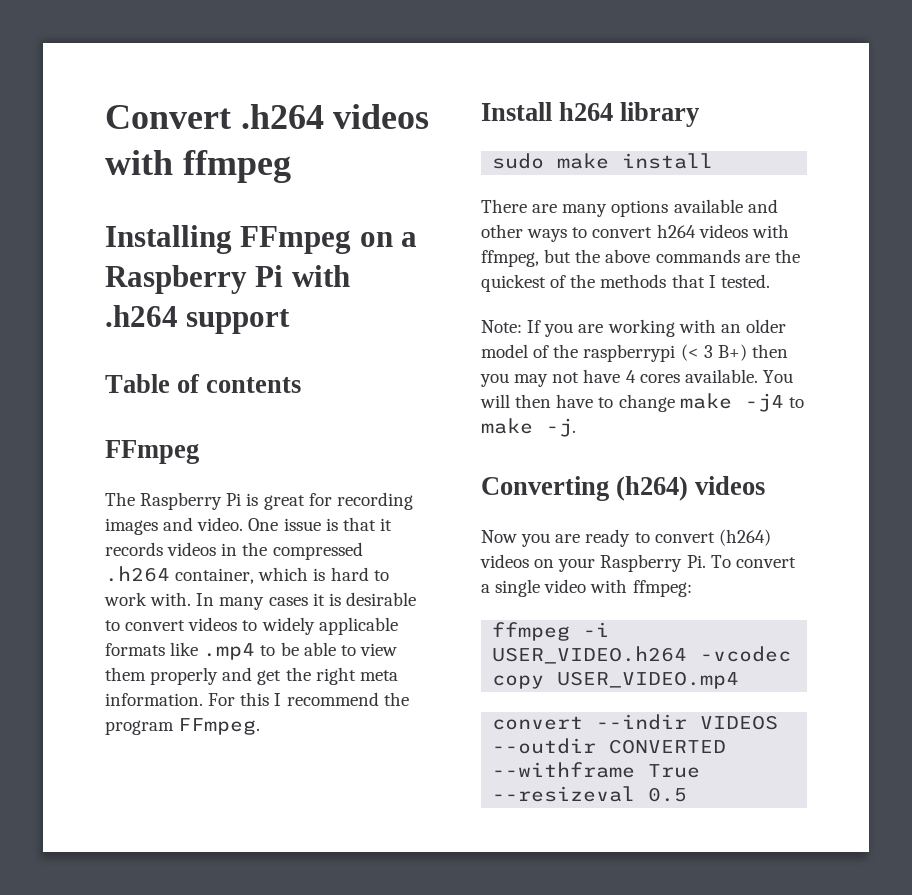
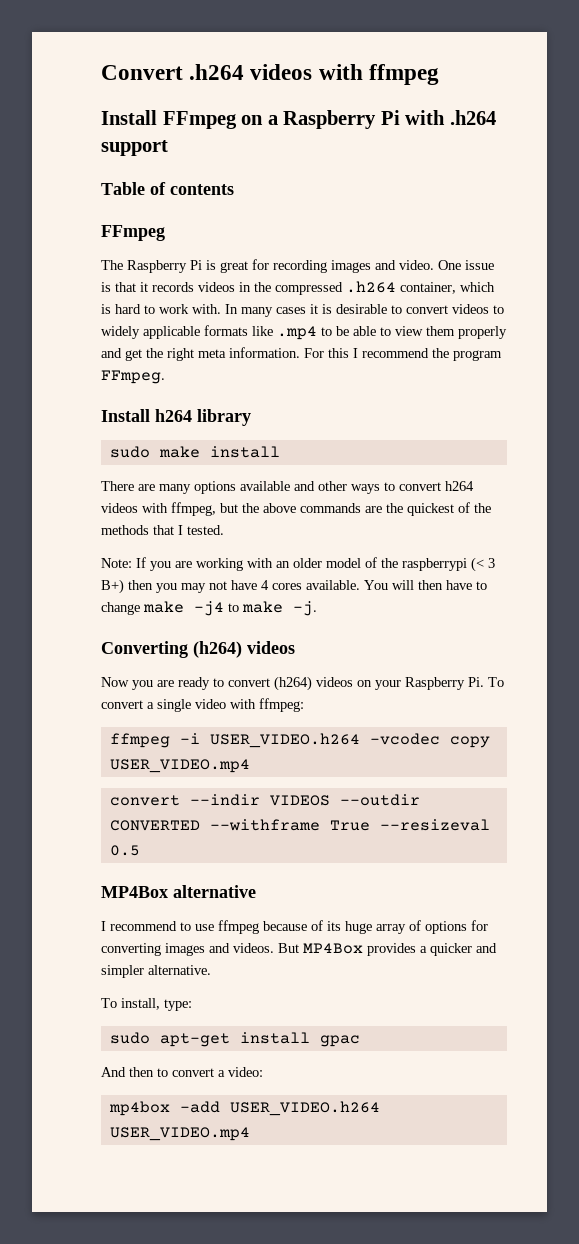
[105,225,232,254] Installing -> [101,110,157,125] Install
(688, 794) none -> [101,885,256,898] [101,920,488,934] [101,943,497,956] [101,965,211,978] [101,998,192,1011] [109,1032,360,1047] [101,1067,263,1077] [108,1101,380,1116] [109,1127,250,1141] // MP4Box alternative // I recommend to use ffmpeg because of its huge array of options for converting images and videos. But MP4Box provides a quicker and simpler alternative. // To install, type: // sudo apt-get install gpac // And then to convert a video: // mp4box -add USER_VIDEO.h264 USER_VIDEO.mp4

